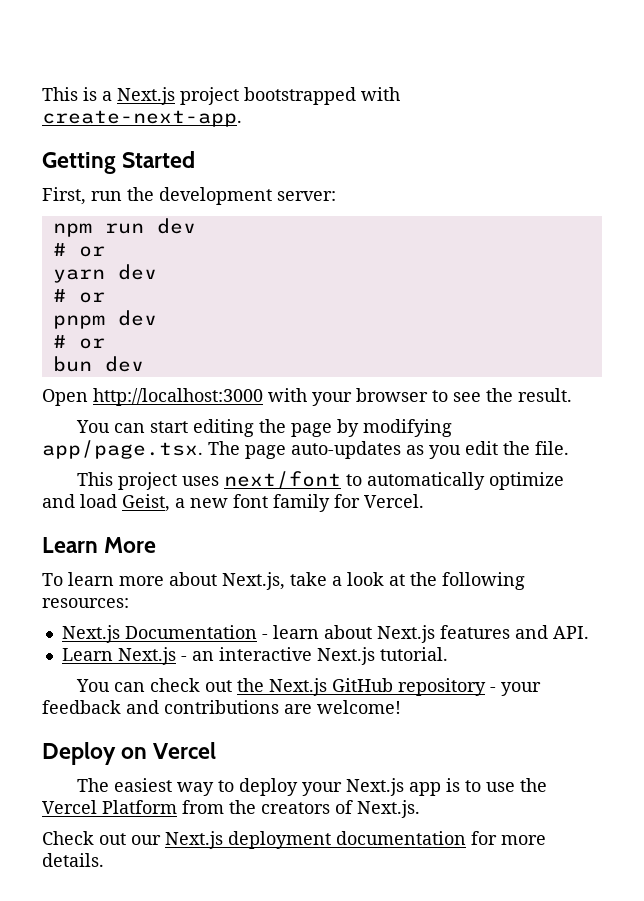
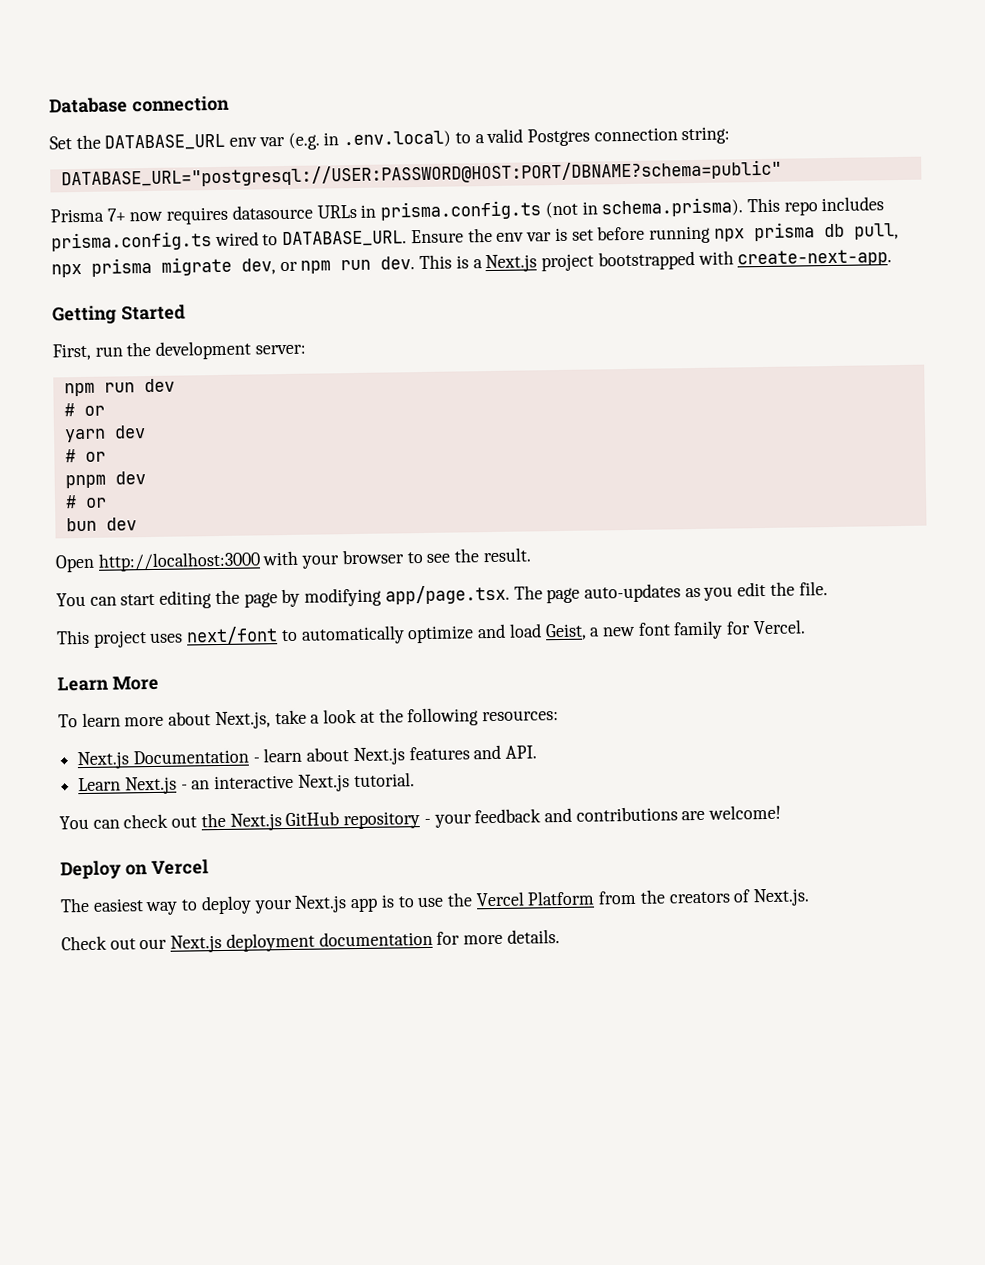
(42, 94) none -> [49,95,230,114] [49,126,731,151] [60,159,782,189] [50,196,885,225] [51,222,899,252] [51,256,416,278] Database connection // Set the DATABASE_URL env var (e.g. in .env.local) to a valid Postgres connection string: // DATABASE_URL="postgresql://USER:PASSWORD@HOST:PORT/DBNAME?schema=public" // Prisma 7+ now requires datasource URLs in prisma.config.ts (not in schema.prisma). This repo includes prisma.config.ts wired to DATABASE_URL. Ensure the env var is set before running npx prisma db pull, npx prisma migrate dev, or npm run dev.

